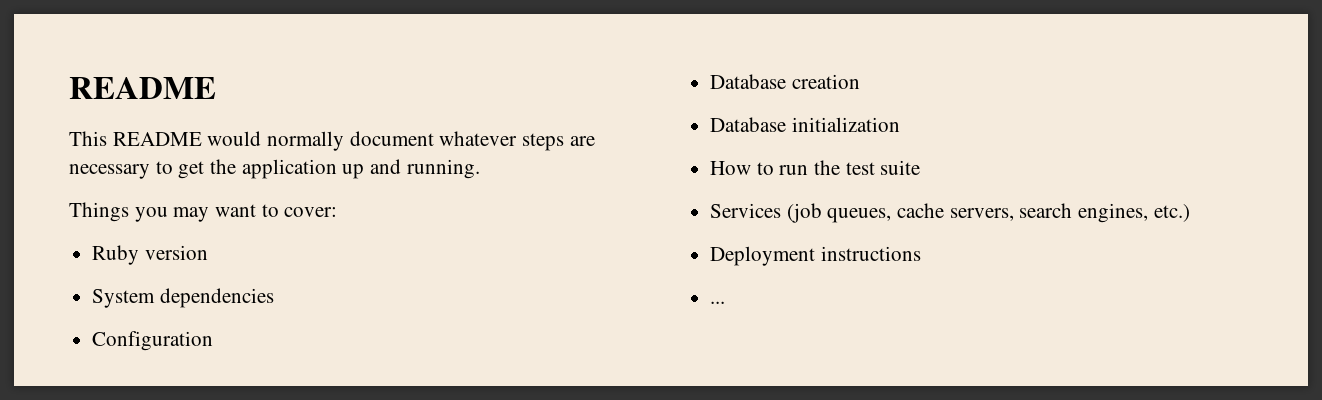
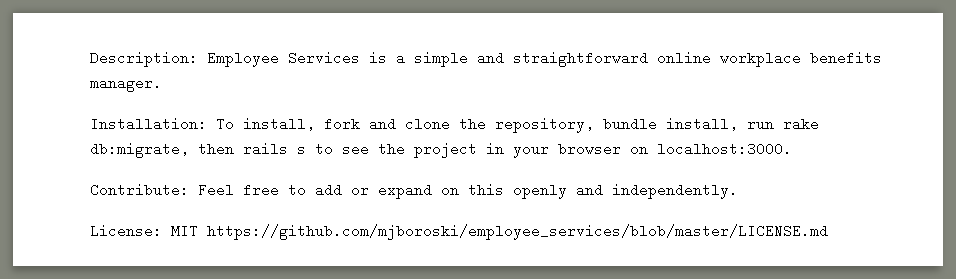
[69,77,216,99] [69,131,595,151] [69,159,480,179] [69,202,338,222] [92,245,208,265] [92,288,274,308] [92,331,214,351] [710,74,860,89] [710,117,900,132] [710,160,921,175] [710,203,1190,223] [710,246,921,266] [710,301,726,304] README // This README would normally document whatever steps are necessary to get the application up and running. // Things you may want to cover: // Ruby version // System dependencies // Configuration // Database creation // Database initialization // How to run the test suite // Services (job queues, cache servers, search engines, etc.) // Deployment instructions // ... -> [90,51,882,67] [90,76,162,92] [90,117,819,133] [90,142,792,158] [90,183,738,199] [90,224,828,240] Description: Employee Services is a simple and straightforward online workplace benefits manager. // Installation: To install, fork and clone the repository, bundle install, run rake db:migrate, then rails s to see the project in your browser on localhost:3000. // Contribute: Feel free to add or expand on this openly and independently. // License: MIT https://github.com/mjboroski/employee_services/blob/master/LICENSE.md

